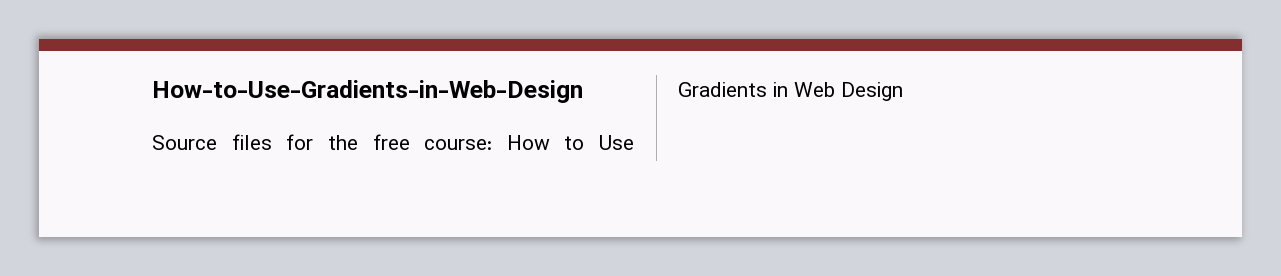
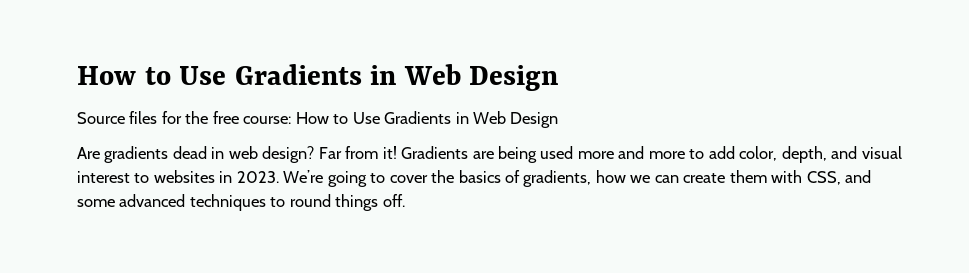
[152,80,583,103] How-to-Use-Gradients-in-Web-Design -> [77,64,559,91] How to Use Gradients in Web Design
(903, 91) none -> [77,146,902,163] [77,170,872,187] [77,194,405,211] // Are gradients dead in web design? Far from it! Gradients are being used more and more to add color, depth, and visual interest to websites in 2023. We’re going to cover the basics of gradients, how we can create them with CSS, and some advanced techniques to round things off.

